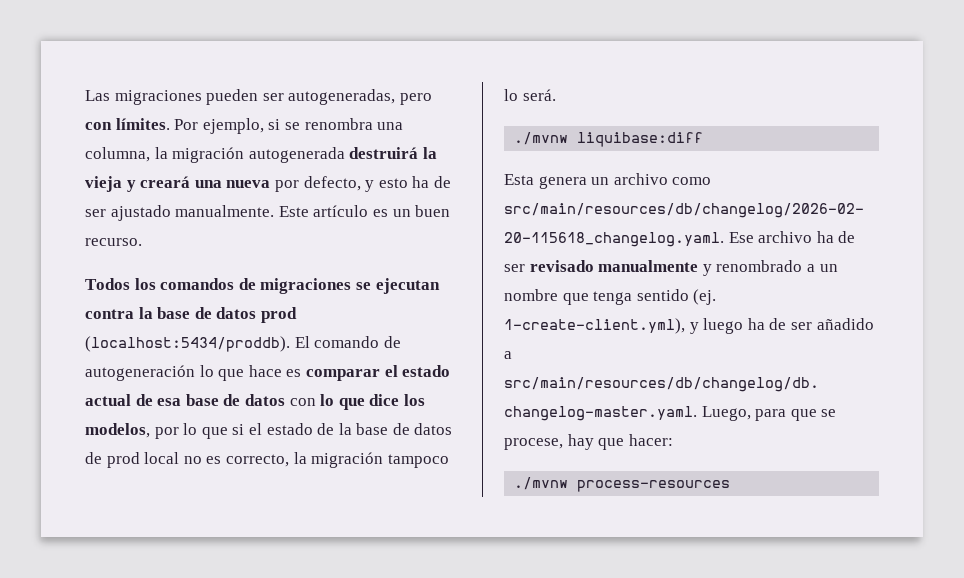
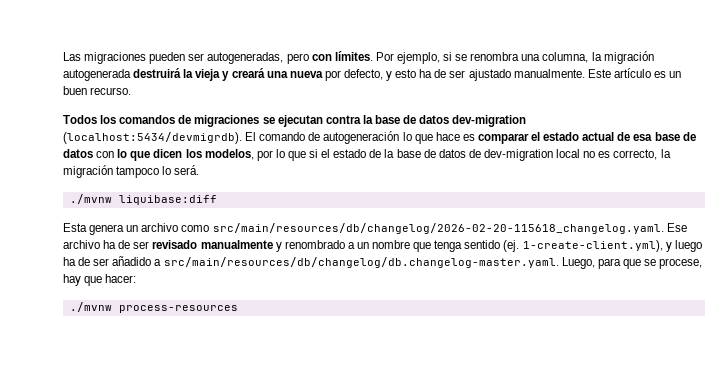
[260,307,297,323] [85,336,290,352] prod (localhost:5434/proddb). -> [452,115,527,127] [63,132,242,144] dev-migration (localhost:5434/devmigrdb).
[369,394,400,406] dice -> [153,149,183,158] dicen
[106,452,140,468] prod -> [483,149,553,161] dev-migration

